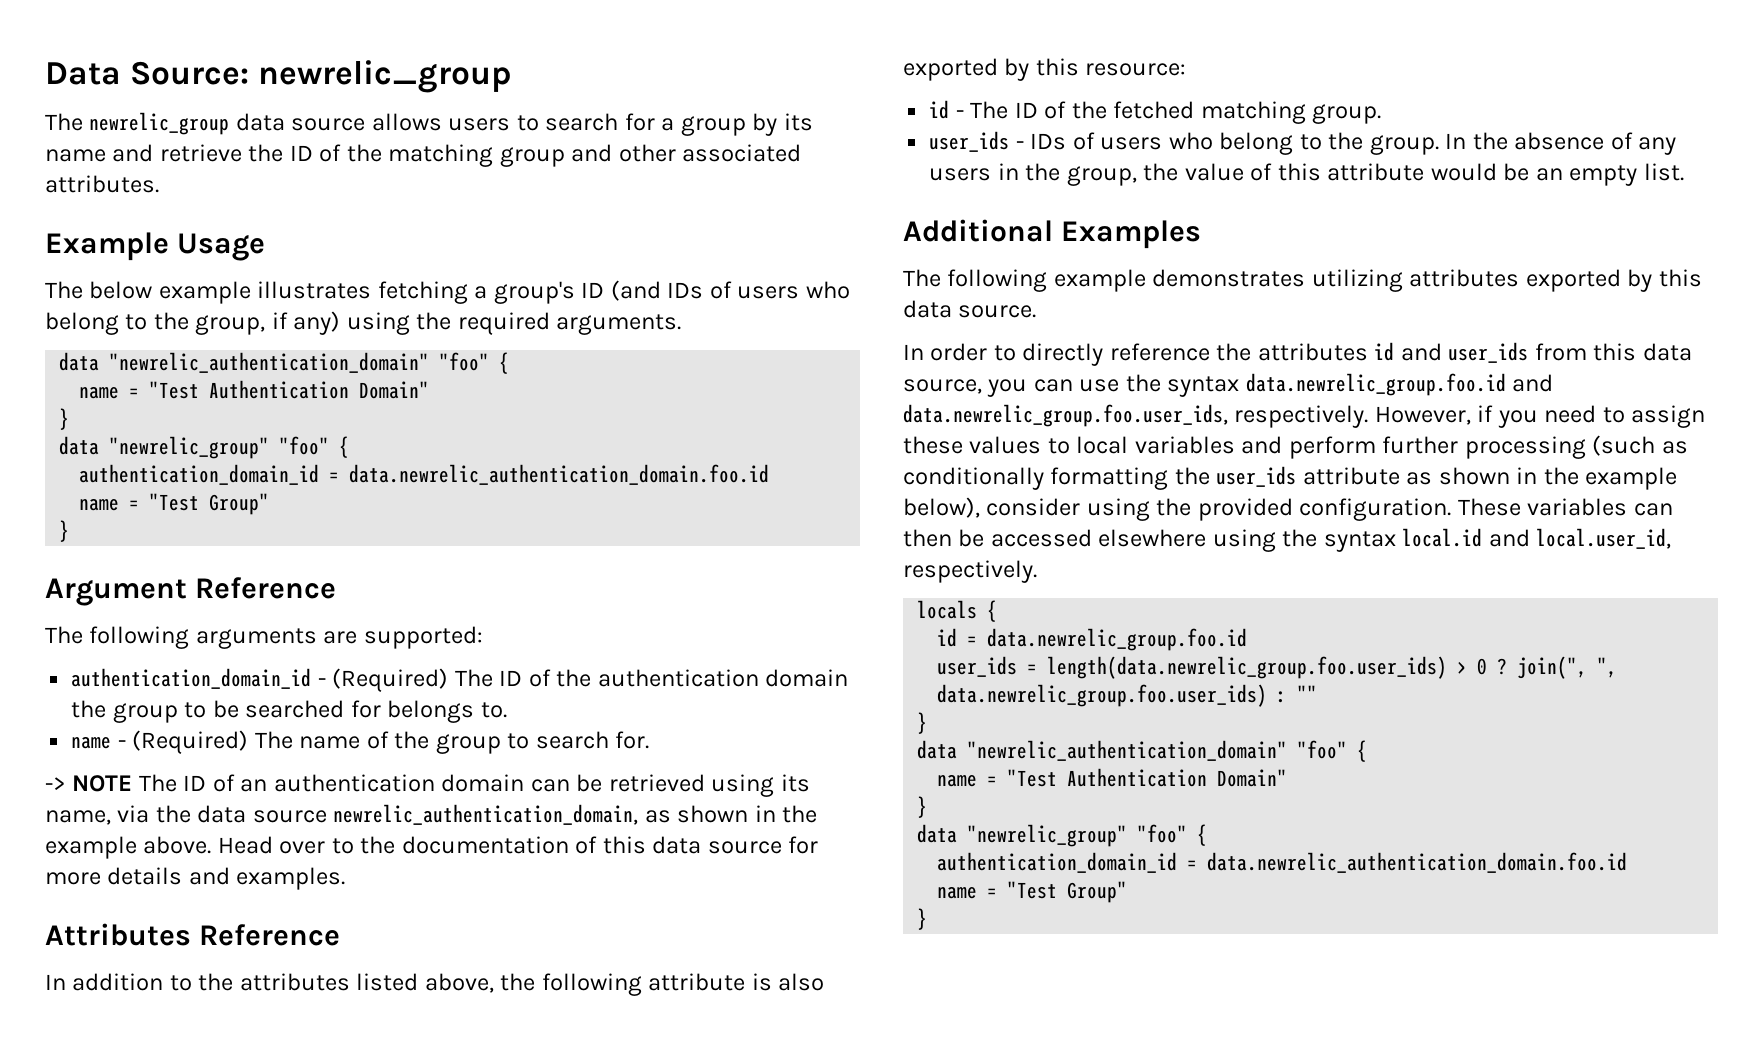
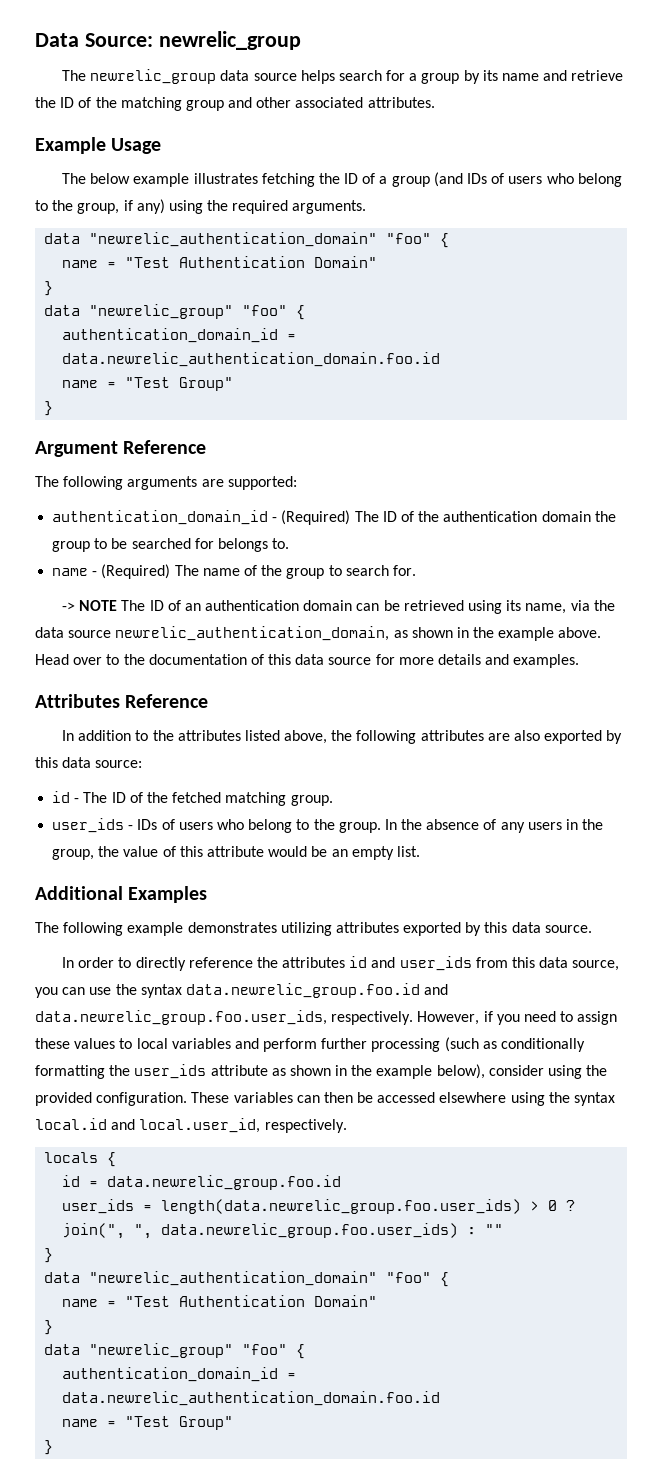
[371,113,539,131] allows users to -> [300,70,335,84] helps
[474,281,605,304] a group's ID -> [318,173,430,187] the ID of a group
[648,973,772,991] attribute is -> [420,730,510,741] attributes are
[1085,63,1187,76] resource: -> [62,757,143,768] data source:

